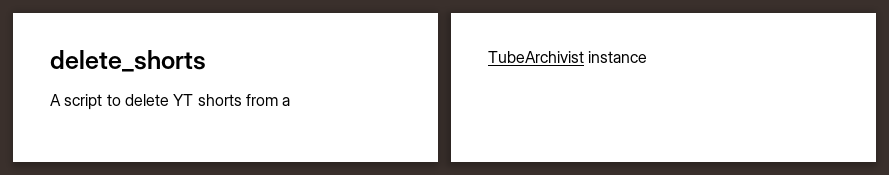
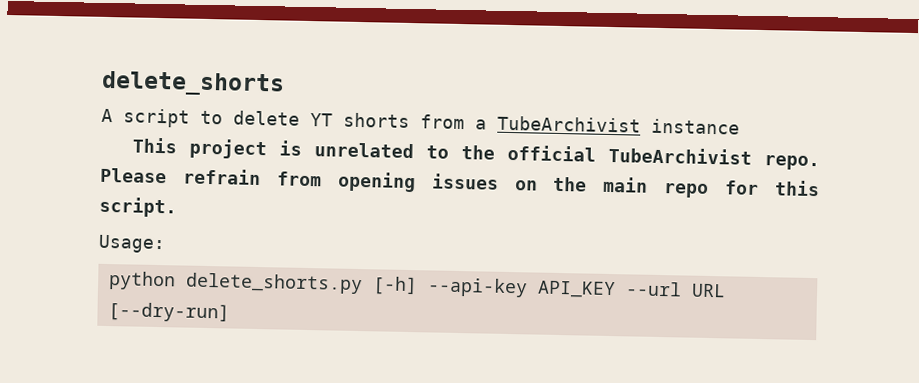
(648, 57) none -> [131,137,820,171] [100,167,820,198] [99,196,177,218] [98,234,166,254] [107,271,726,299] [107,302,230,323] // This project is unrelated to the official TubeArchivist repo. Please refrain from opening issues on the main repo for this script. // Usage: // python delete_shorts.py [-h] --api-key API_KEY --url URL [--dry-run]

